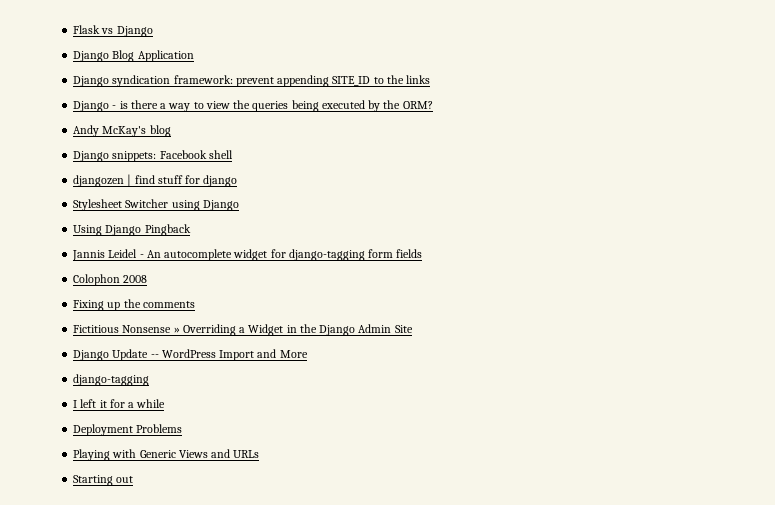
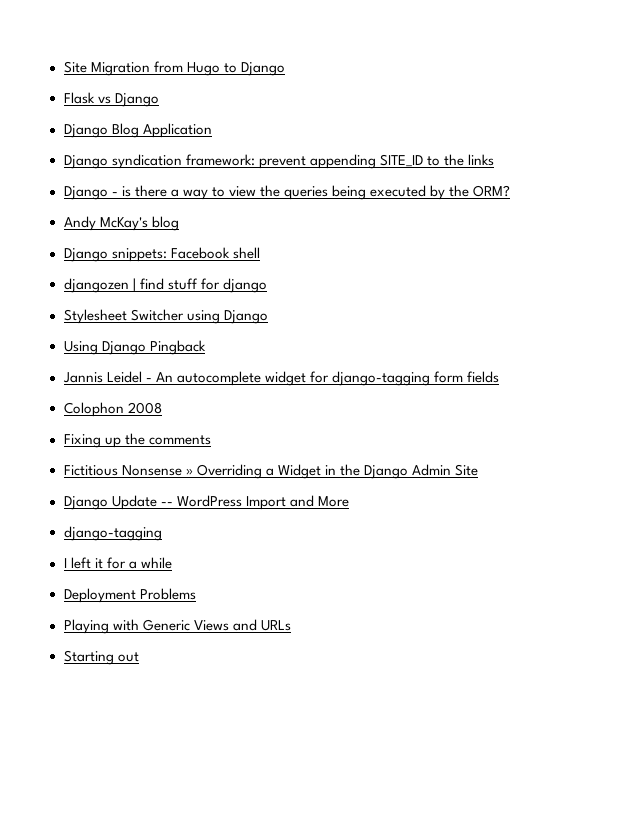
(73, 29) none -> [63,61,285,76] Site Migration from Hugo to Django //

